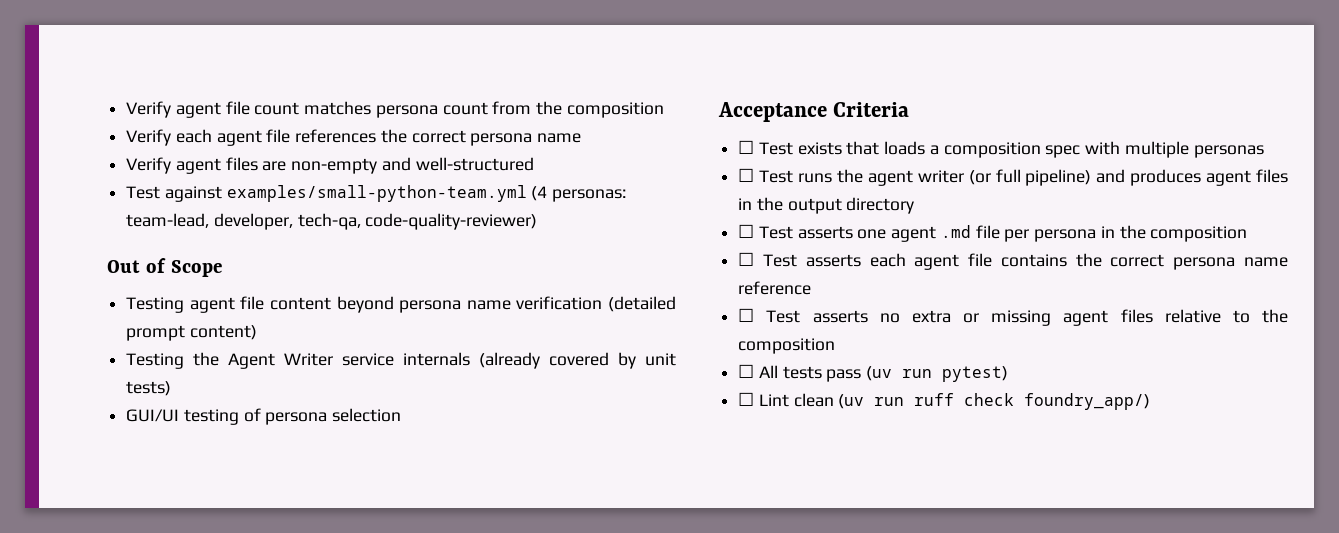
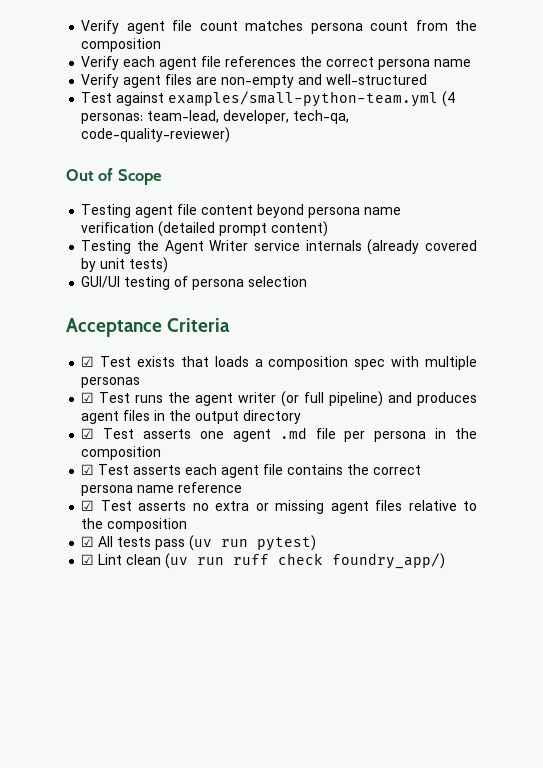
[738,140,755,154] ☐ -> [81,356,95,367] ☑
[738,168,755,182] ☐ -> [81,392,95,403] ☑
[738,224,755,238] ☐ -> [81,428,95,439] ☑
[738,252,755,266] ☐ -> [81,464,95,475] ☑
[738,308,755,322] ☐ -> [81,500,95,511] ☑
[738,364,755,378] ☐ -> [81,536,95,547] ☑
[738,392,755,406] ☐ -> [81,554,95,565] ☑

